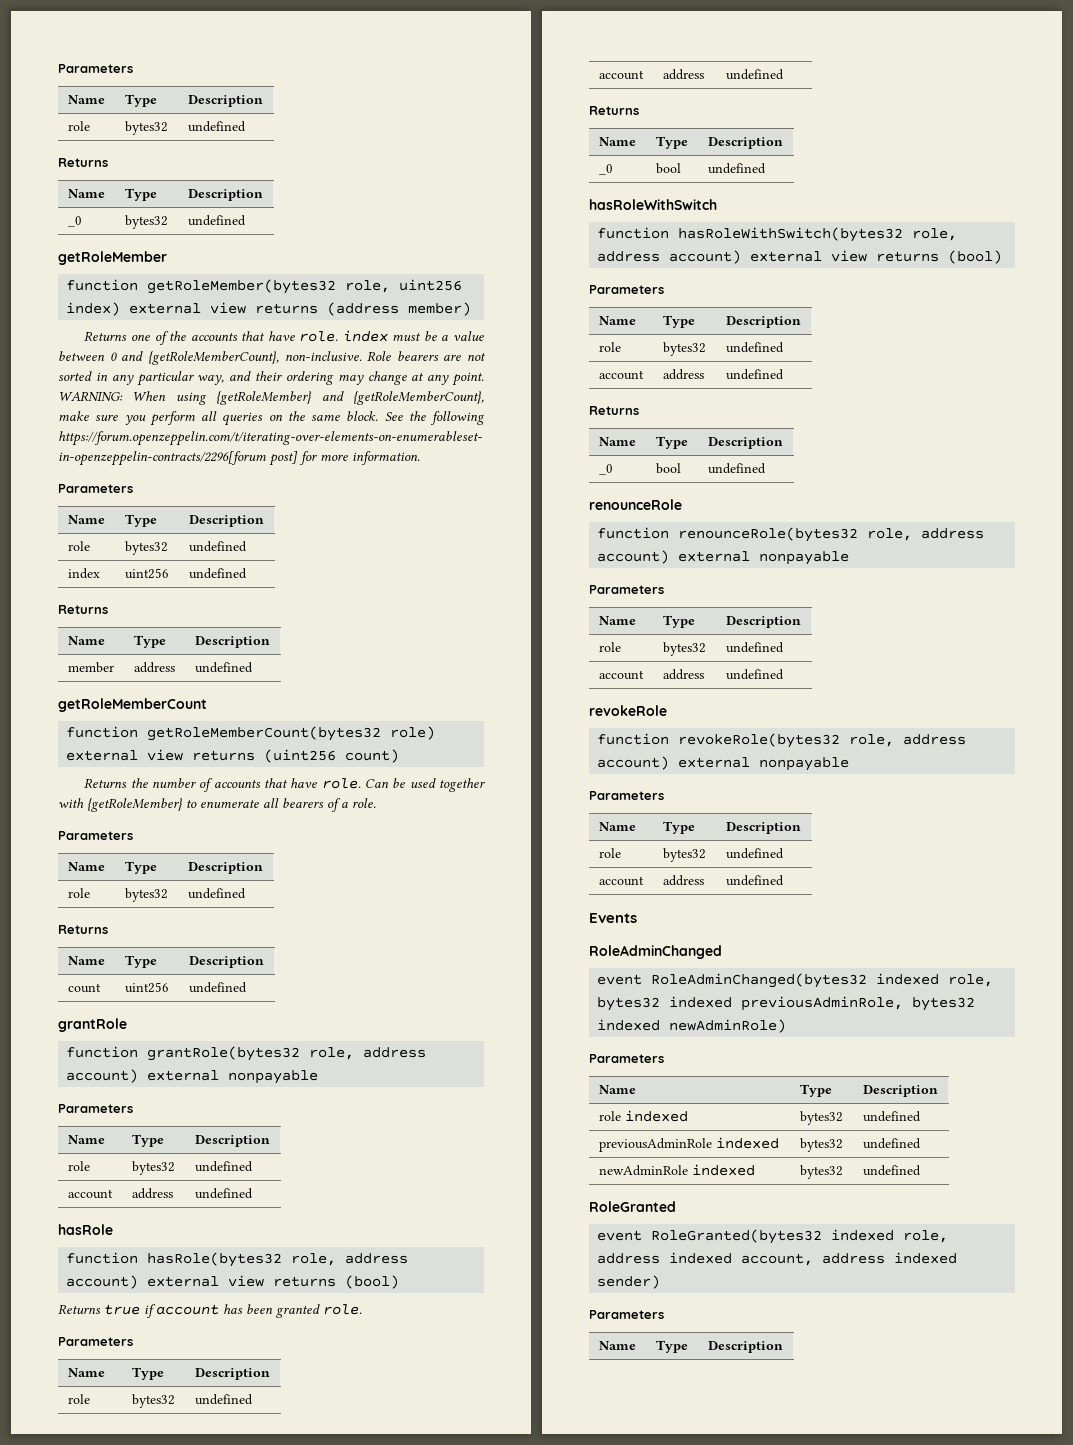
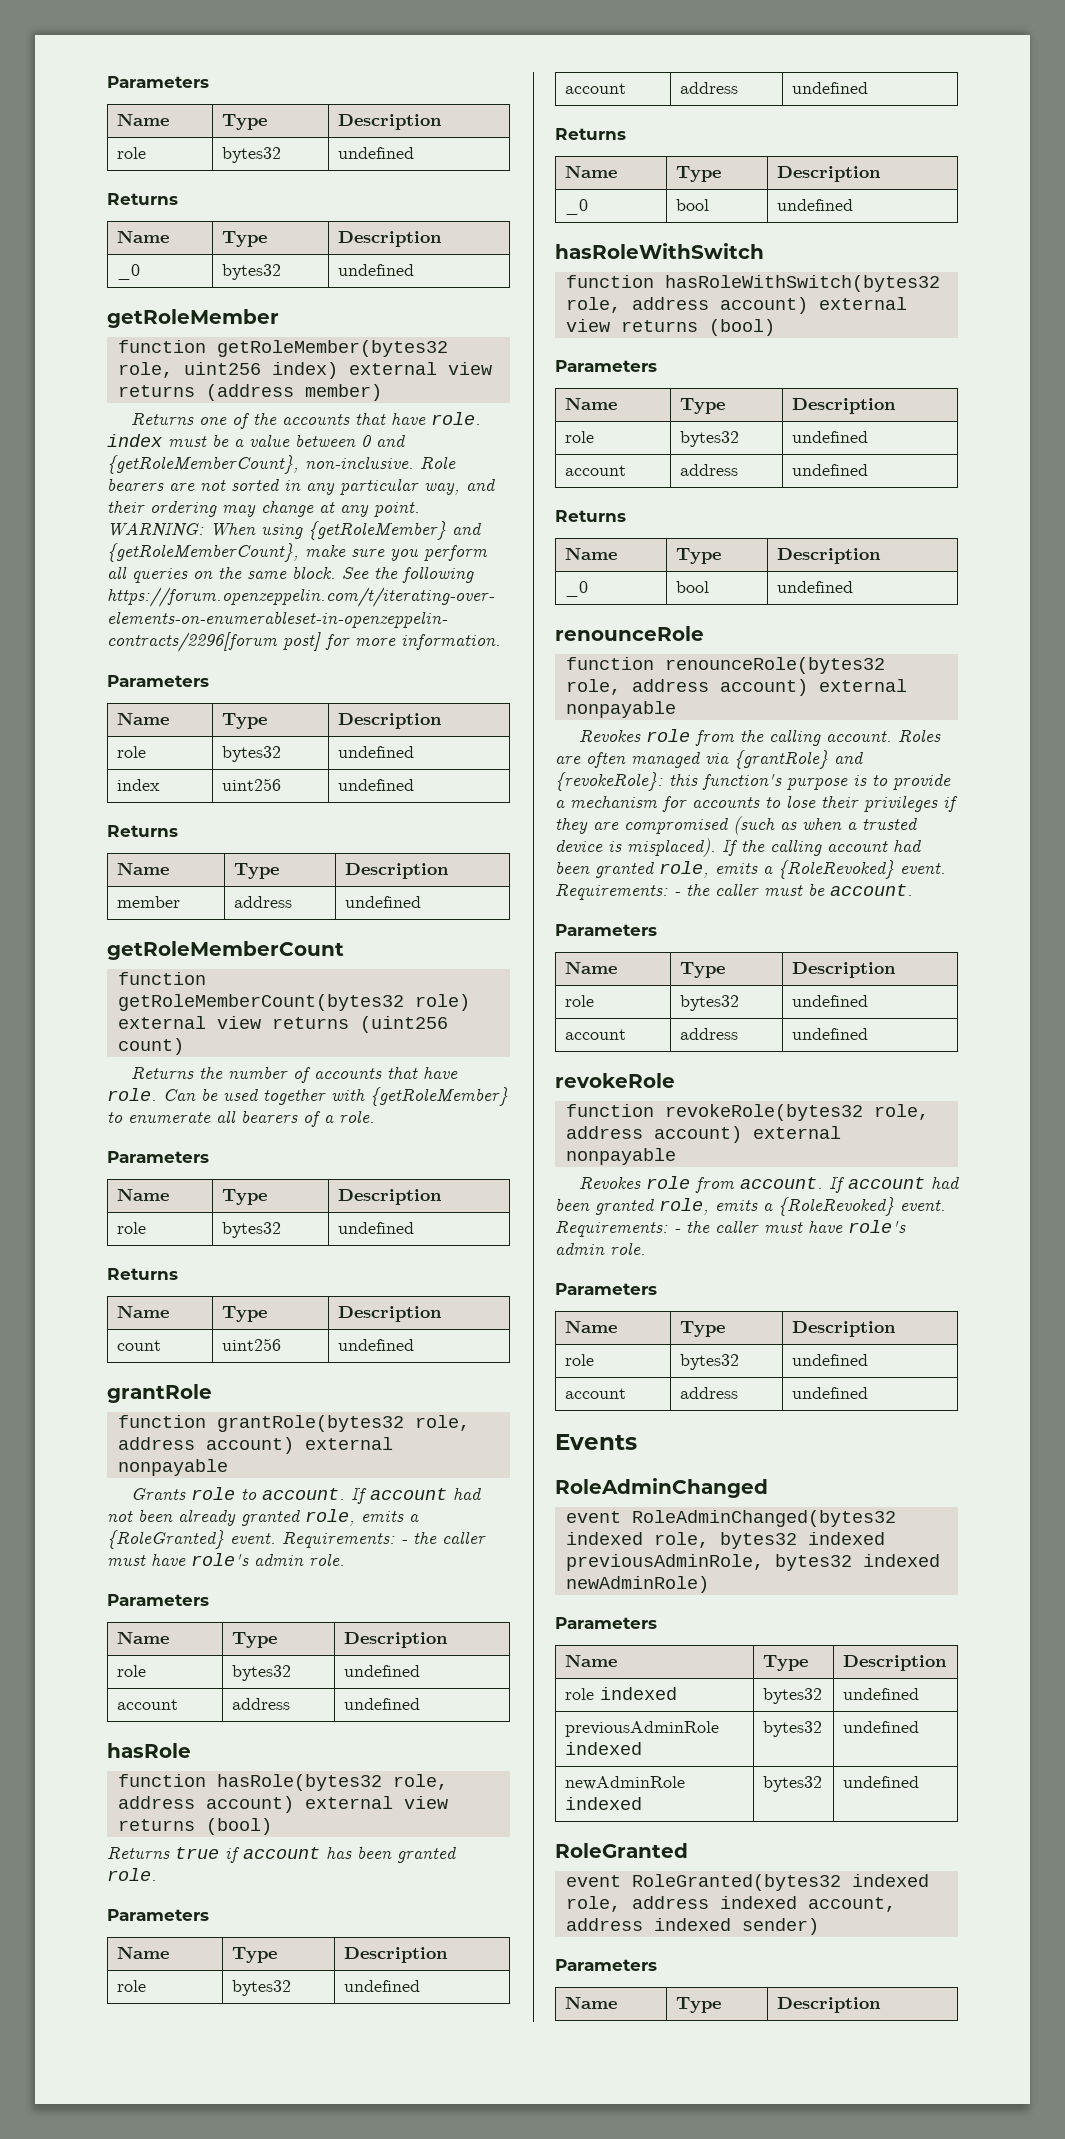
(319, 1077) none -> [130,1487,482,1504] [107,1509,419,1526] [107,1530,486,1549] [107,1553,345,1566] // Grants role to account. If account had not been already granted role, emits a {RoleGranted} event. Requirements: - the caller must have role's admin role.
(850, 558) none -> [578,729,941,746] [555,750,864,769] [555,772,951,791] [555,795,958,812] [555,816,918,835] [555,838,922,857] [555,860,946,879] [555,883,913,900] // Revokes role from the calling account. Roles are often managed via {grantRole} and {revokeRole}: this function's purpose is to provide a mechanism for accounts to lose their privileges if they are compromised (such as when a trusted device is misplaced). If the calling account had been granted role, emits a {RoleRevoked} event. Requirements: - the caller must be account.
(850, 764) none -> [578,1176,960,1193] [555,1197,946,1216] [555,1220,906,1237] [555,1242,646,1255] // Revokes role from account. If account had been granted role, emits a {RoleRevoked} event. Requirements: - the caller must have role's admin role.

